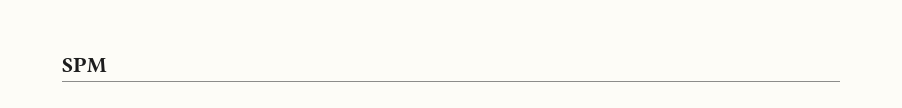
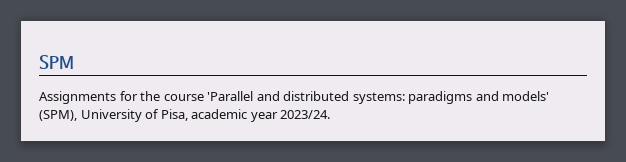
(107, 65) none -> [39,91,550,104] [39,109,331,122] // Assignments for the course 'Parallel and distributed systems: paradigms and models' (SPM), University of Pisa, academic year 2023/24.

